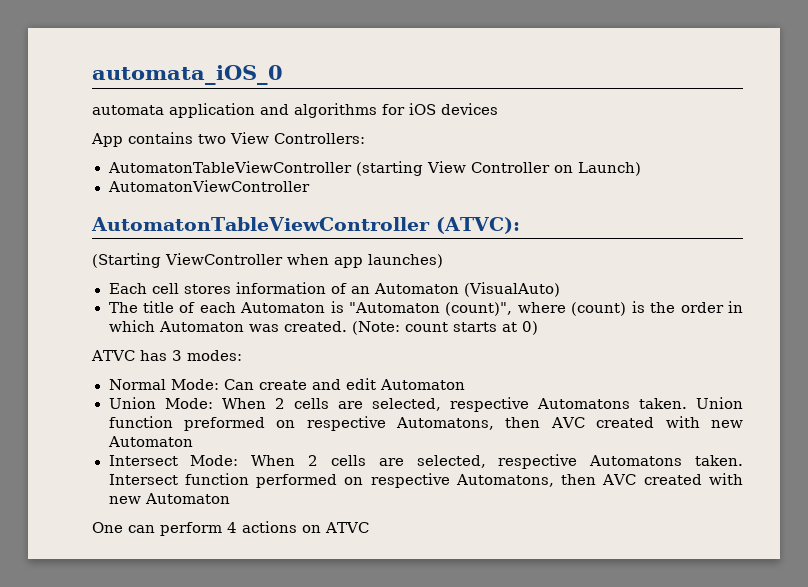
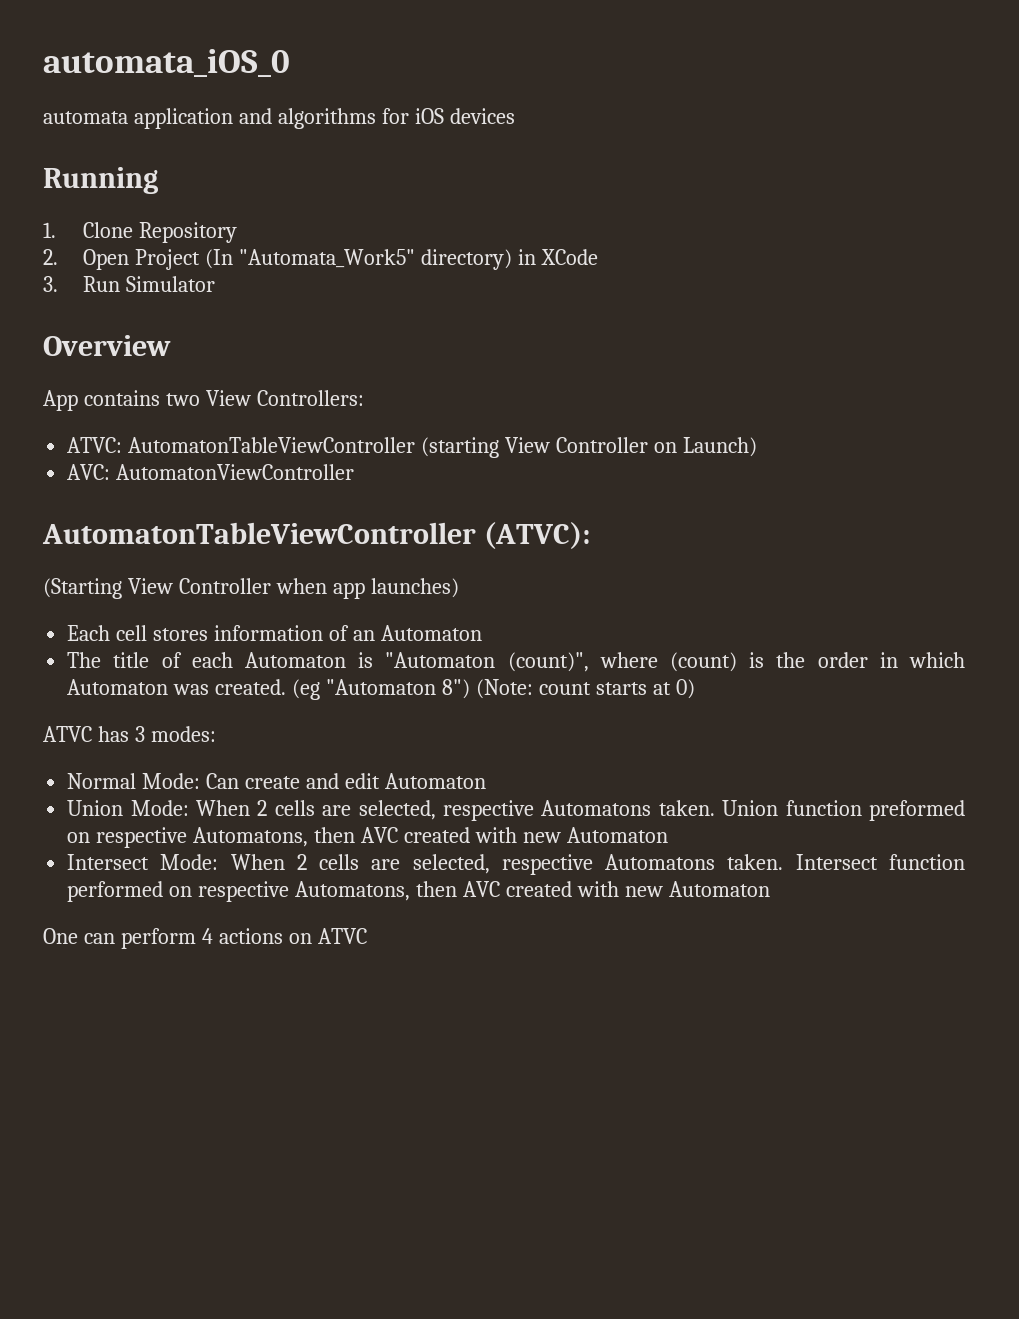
(498, 109) none -> [43,167,158,194] [43,222,238,243] [43,249,598,270] [43,276,216,292] [43,335,171,356] // Running // 1. Clone Repository // 2. Open Project (In "Automata_Work5" directory) in XCode // 3. Run Simulator // Overview
(365, 138) none -> [67,437,123,453] ATVC:
(642, 169) none -> [67,464,111,480] AVC:
[165,253,283,265] ViewController -> [127,578,271,594] View Controller
[463,282,560,297] (VisualAuto) -> (482, 633) none
(347, 326) none -> [292,679,470,700] (eg "Automaton 8")

